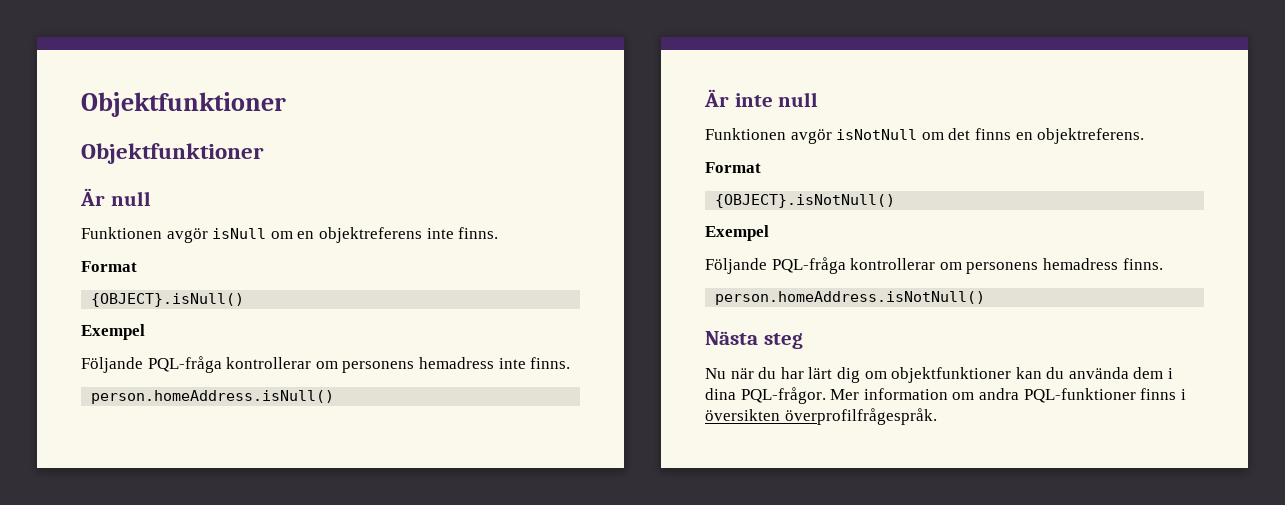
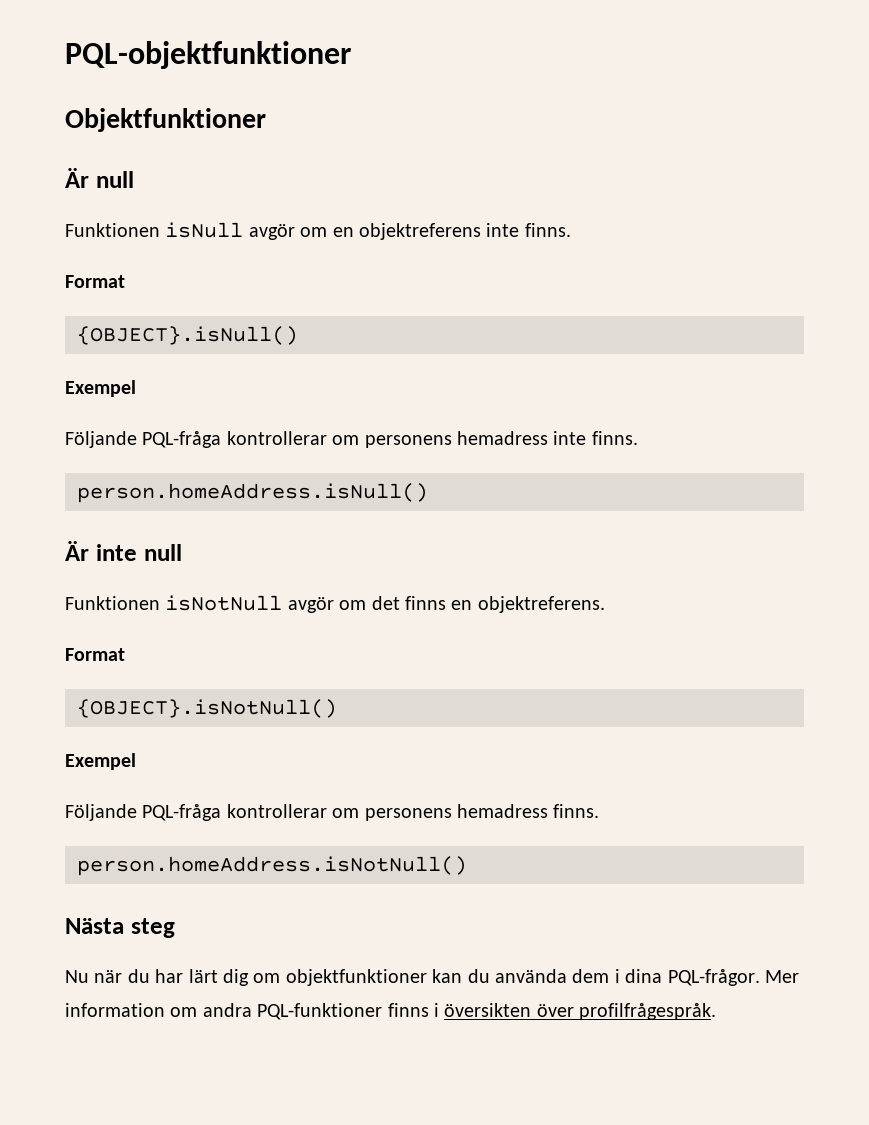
[81,92,286,117] Objektfunktioner -> [65,41,351,69] PQL-objektfunktioner
[166,228,267,243] avgör isNull -> [165,222,295,240] isNull avgör
[790,129,918,144] avgör isNotNull -> [165,595,334,613] isNotNull avgör
[784,408,937,425] överprofilfrågespråk. -> [536,1003,717,1020] över profilfrågespråk.

